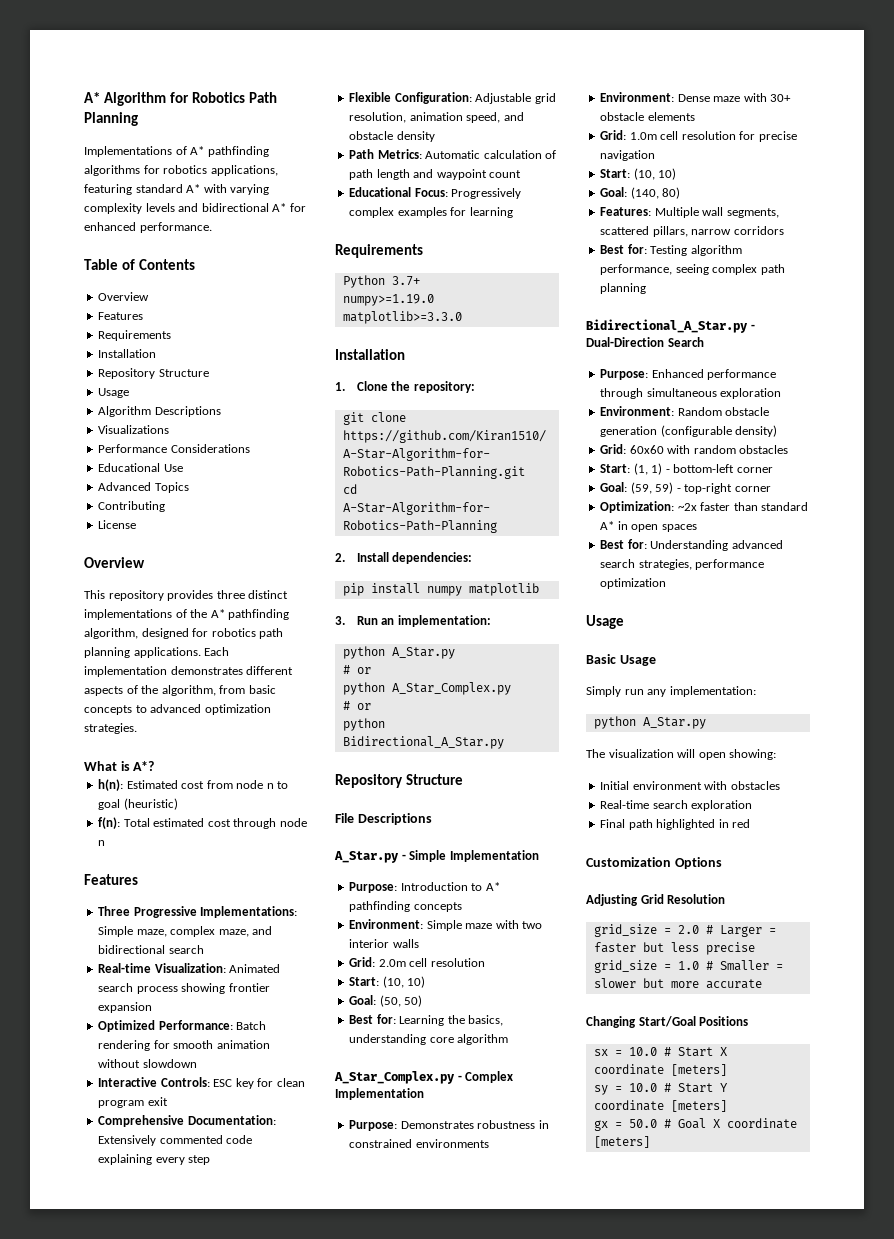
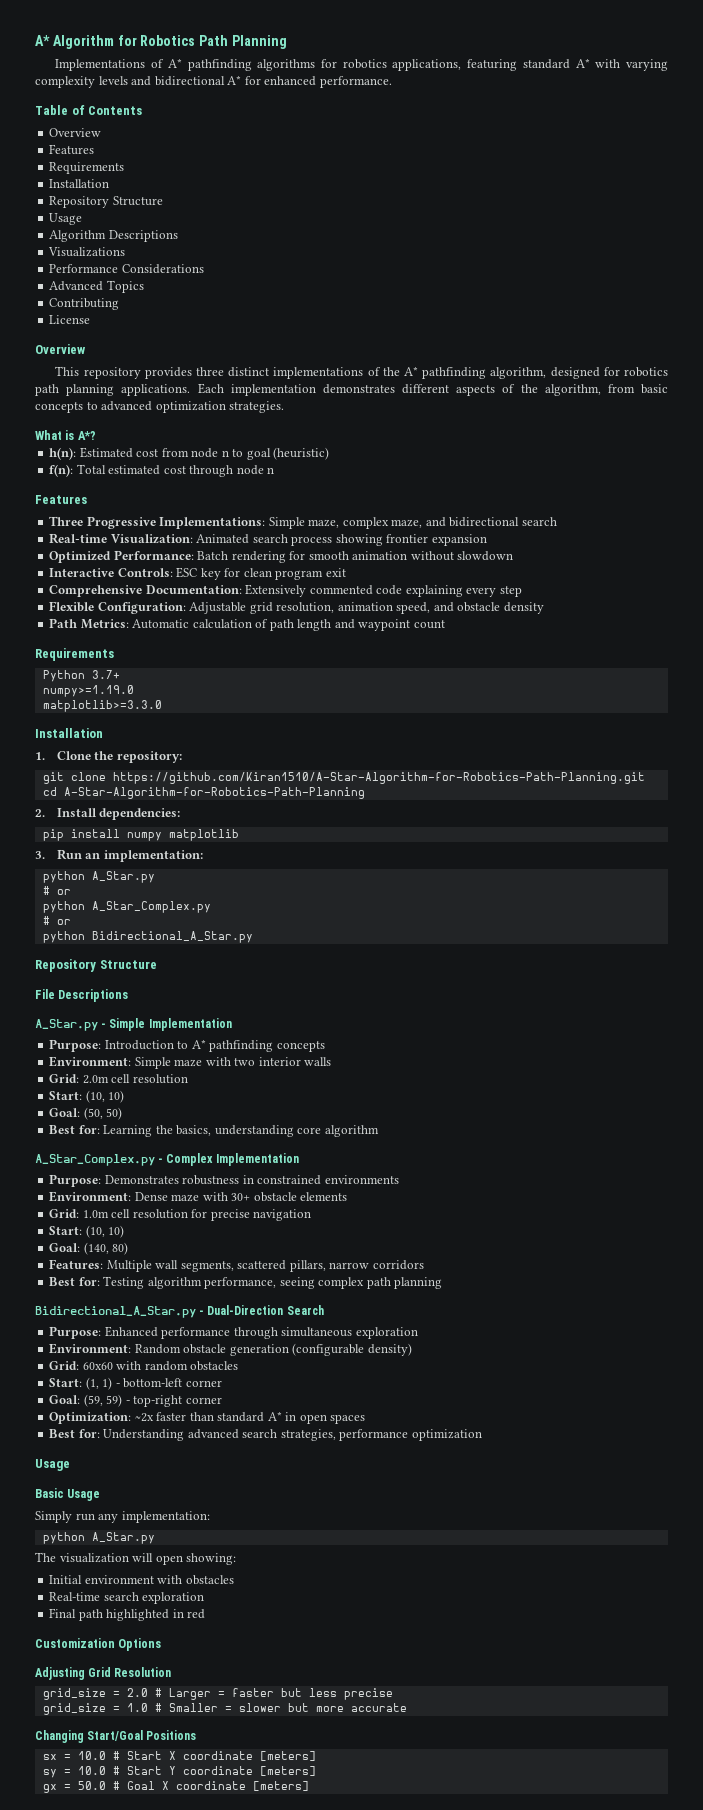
[98,463,183,472] // Educational Use -> (204, 269) none
[349,187,522,199] [349,207,513,218] // Educational Focus: Progressively complex examples for learning -> (445, 624) none

